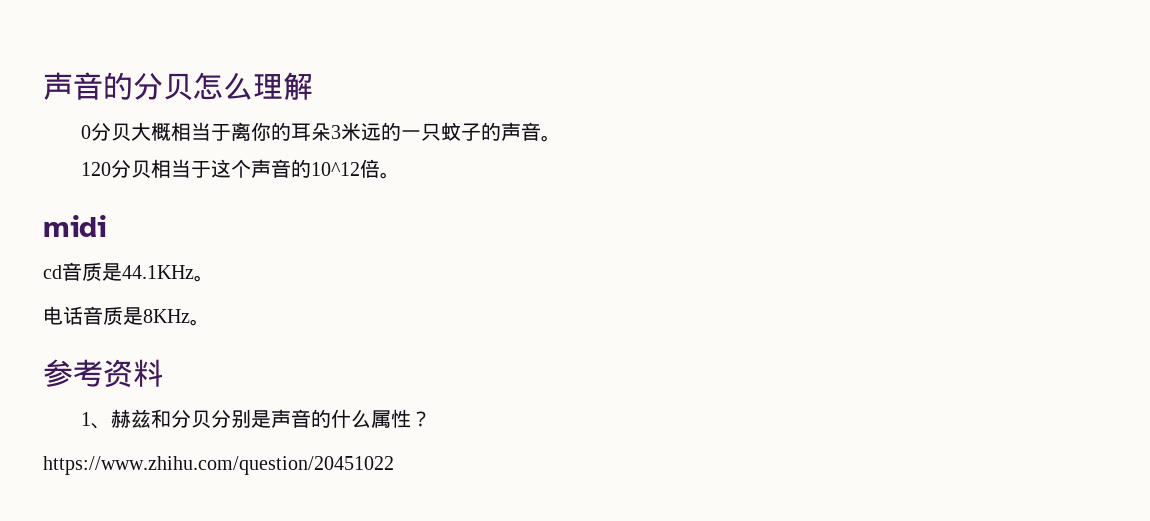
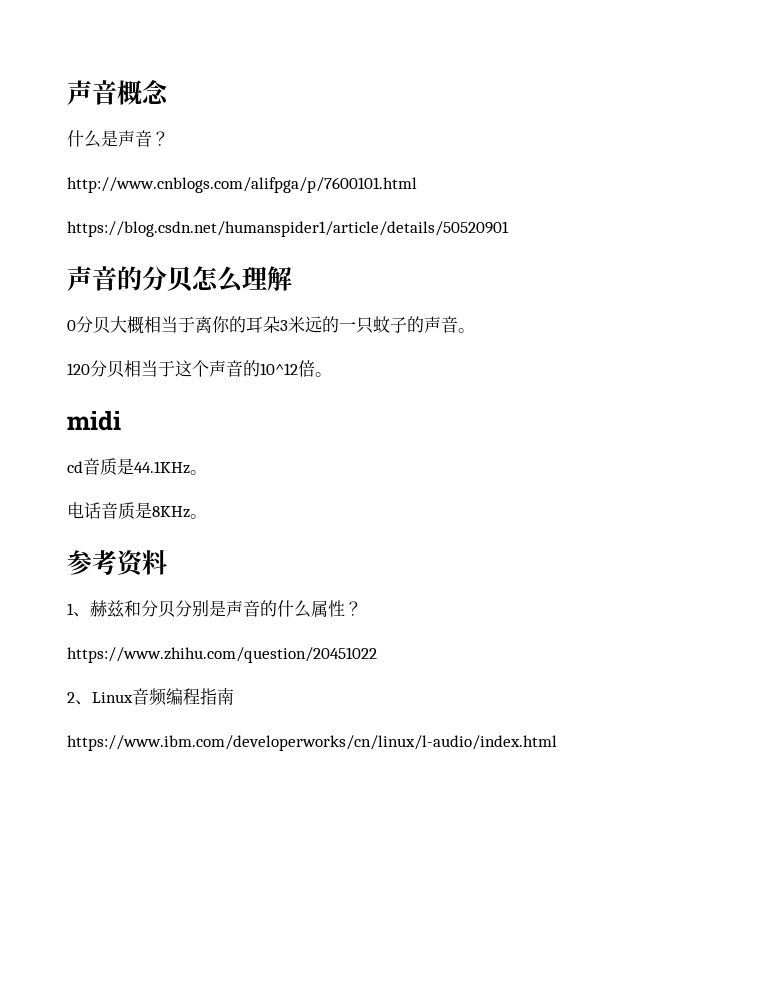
[43,72,103,100] 声音 -> [67,80,169,105] [67,130,169,148] [67,177,417,193] [67,221,509,237] [67,266,117,291] 声音概念 // 什么是声音？ // http://www.cnblogs.com/alifpga/p/7600101.html // https://blog.csdn.net/humanspider1/article/details/50520901 // 声音
(394, 465) none -> [67,688,234,706] [67,735,557,751] // 2、Linux音频编程指南 // https://www.ibm.com/developerworks/cn/linux/l-audio/index.html

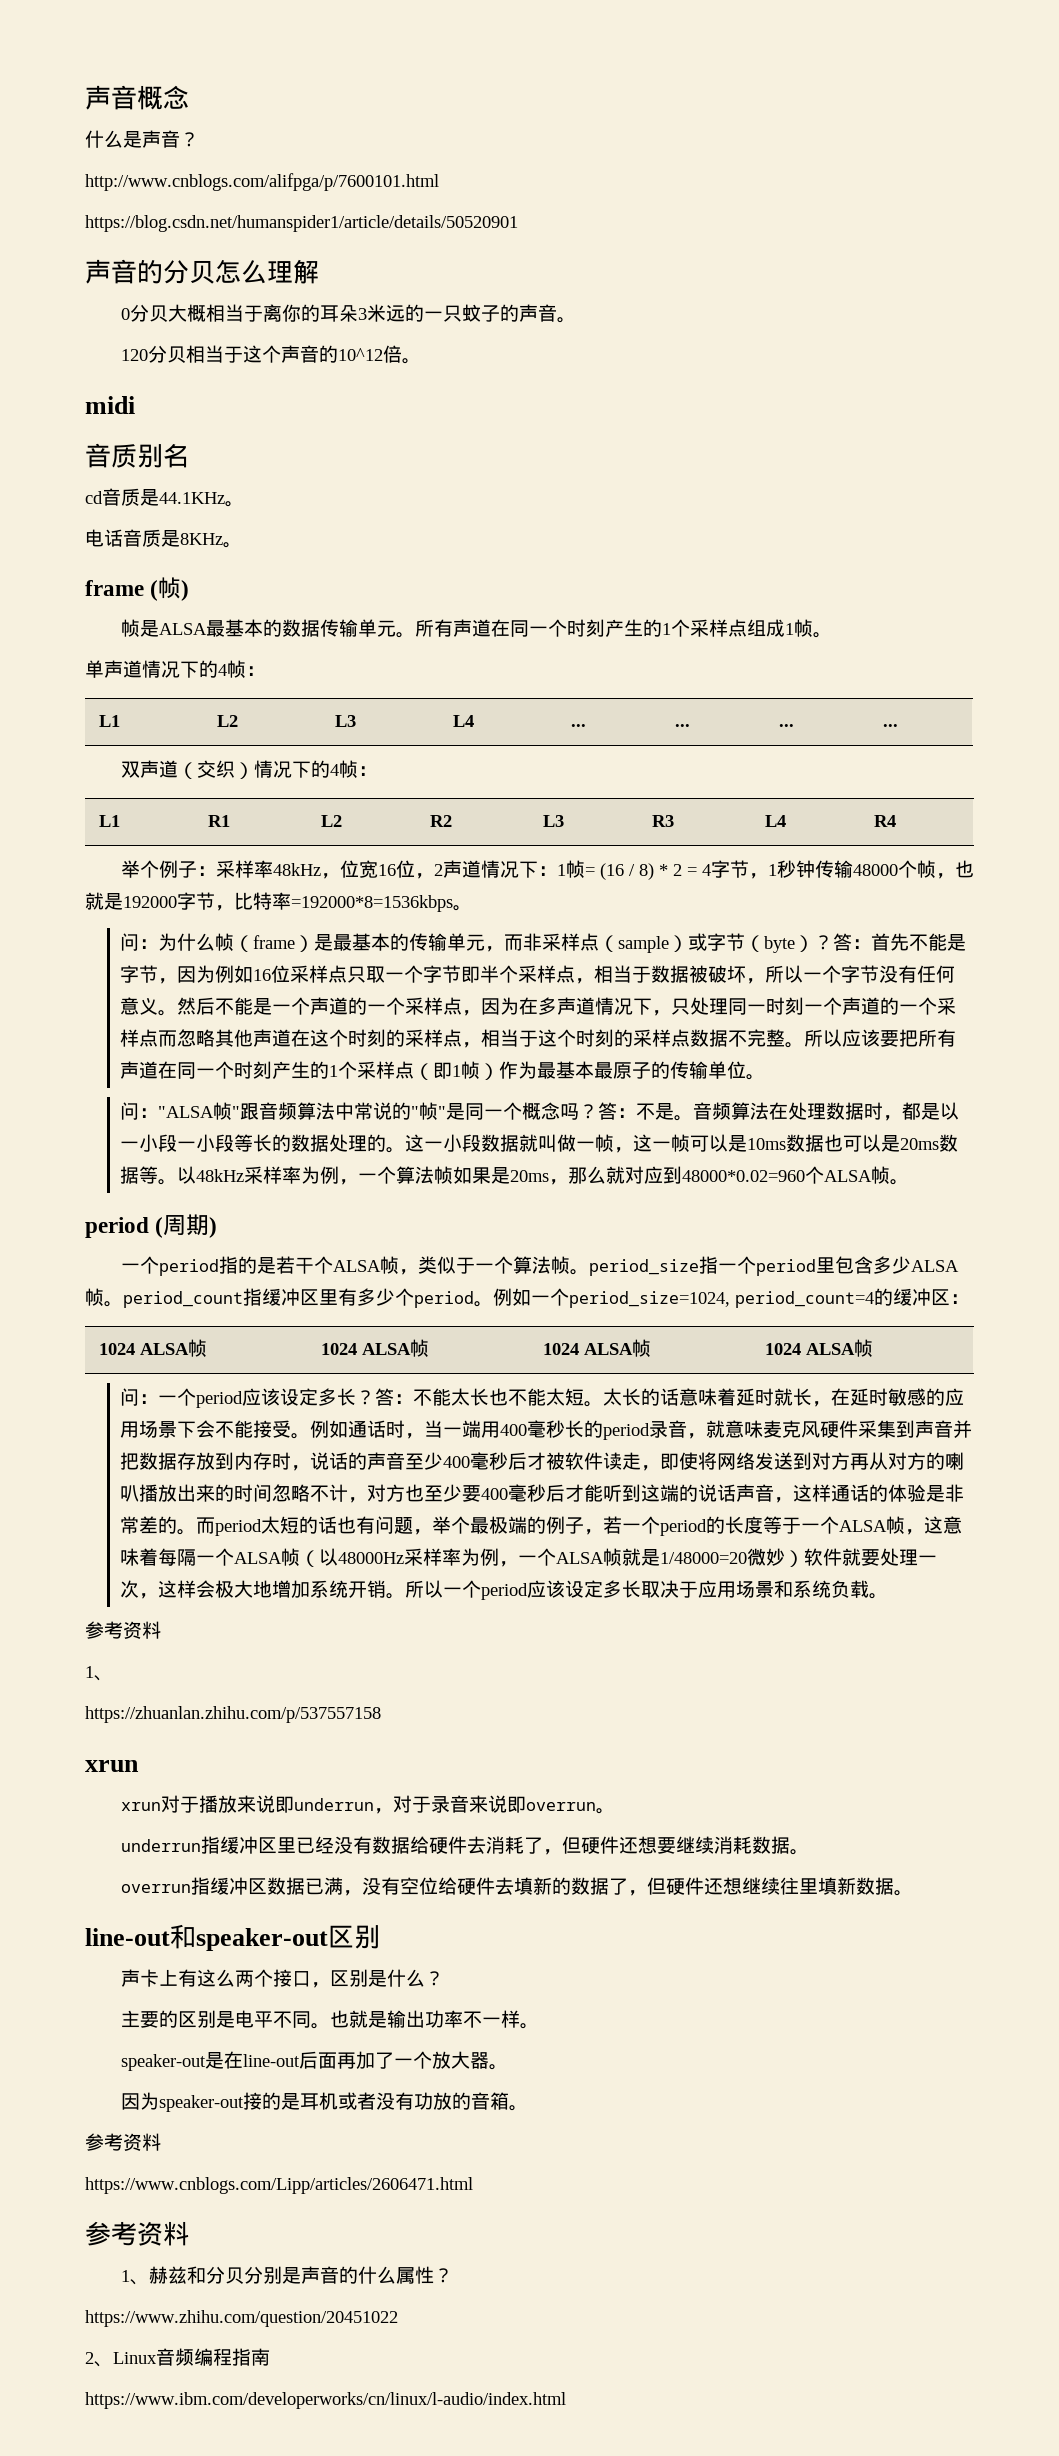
(121, 420) none -> [85,443,189,468] // 音质别名
(207, 516) none -> [85,577,190,601] [120,619,832,638] [85,660,265,678] [98,715,120,727] [216,715,238,727] [334,715,356,727] [452,715,474,727] [570,724,586,727] [674,724,690,727] [778,724,794,727] [882,724,898,727] [120,760,377,779] [98,815,120,827] [207,815,230,827] [320,815,342,827] [429,815,452,827] [542,815,564,827] [651,815,674,827] [764,815,786,827] [873,815,896,827] [120,860,974,880] [85,892,472,912] [120,933,967,953] [120,965,956,984] [120,997,957,1016] [120,1029,957,1048] [120,1061,766,1080] [120,1102,960,1121] [120,1134,959,1153] [120,1166,910,1185] [85,1214,218,1238] [120,1256,959,1276] [85,1288,969,1308] [98,1339,207,1357] [320,1339,429,1357] [542,1339,651,1357] [764,1339,873,1357] [120,1388,965,1408] [120,1420,973,1440] [120,1452,965,1471] [120,1484,965,1503] [120,1516,963,1536] [120,1548,938,1567] [120,1580,889,1600] [85,1621,161,1639] [85,1666,113,1681] [85,1706,381,1723] [85,1760,139,1772] [120,1795,615,1814] [120,1836,809,1855] [120,1877,913,1896] [85,1924,380,1951] [120,1969,444,1988] [120,2010,539,2029] [120,2051,508,2071] [120,2092,528,2112] [85,2133,161,2151] [85,2177,473,2194] // frame (帧) // 帧是ALSA最基本的数据传输单元。所有声道在同一个时刻产生的1个采样点组成1帧。 // 单声道情况下的4帧： // L1 | L2 | L3 | L4 | ... | ... | ... | ... // 双声道（交织）情况下的4帧： // L1 | R1 | L2 | R2 | L3 | R3 | L4 | R4 // 举个例子：采样率48kHz，位宽16位，2声道情况下：1帧= (16 / 8) * 2 = 4字节，1秒钟传输48000个帧，也就是192000字节，比特率=192000*8=1536kbps。 // 问：为什么帧（frame）是最基本的传输单元，而非采样点（sample）或字节（byte）？答：首先不能是字节，因为例如16位采样点只取一个字节即半个采样点，相当于数据被破坏，所以一个字节没有任何意义。然后不能是一个声道的一个采样点，因为在多声道情况下，只处理同一时刻一个声道的一个采样点而忽略其他声道在这个时刻的采样点，相当于这个时刻的采样点数据不完整。所以应该要把所有声道在同一个时刻产生的1个采样点（即1帧）作为最基本最原子的传输单位。 // 问："ALSA帧"跟音频算法中常说的"帧"是同一个概念吗？答：不是。音频算法在处理数据时，都是以一小段一小段等长的数据处理的。这一小段数据就叫做一帧，这一帧可以是10ms数据也可以是20ms数据等。以48kHz采样率为例，一个算法帧如果是20ms，那么就对应到48000*0.02=960个ALSA帧。 // period (周期) // 一个period指的是若干个ALSA帧，类似于一个算法帧。period_size指一个period里包含多少ALSA帧。period_count指缓冲区里有多少个period。例如一个period_size=1024, period_count=4的缓冲区： // 1024 ALSA帧 | 1024 ALSA帧 | 1024 ALSA帧 | 1024 ALSA帧 // 问：一个period应该设定多长？答：不能太长也不能太短。太长的话意味着延时就长，在延时敏感的应用场景下会不能接受。例如通话时，当一端用400毫秒长的period录音，就意味麦克风硬件采集到声音并把数据存放到内存时，说话的声音至少400毫秒后才被软件读走，即使将网络发送到对方再从对方的喇叭播放出来的时间忽略不计，对方也至少要400毫秒后才能听到这端的说话声音，这样通话的体验是非常差的。而period太短的话也有问题，举个最极端的例子，若一个period的长度等于一个ALSA帧，这意味着每隔一个ALSA帧（以48000Hz采样率为例，一个ALSA帧就是1/48000=20微妙）软件就要处理一次，这样会极大地增加系统开销。所以一个period应该设定多长取决于应用场景和系统负载。 // 参考资料 // 1、 // https://zhuanlan.zhihu.com/p/537557158 // xrun // xrun对于播放来说即underrun，对于录音来说即overrun。 // underrun指缓冲区里已经没有数据给硬件去消耗了，但硬件还想要继续消耗数据。 // overrun指缓冲区数据已满，没有空位给硬件去填新的数据了，但硬件还想继续往里填新数据。 // line-out和speaker-out区别 // 声卡上有这么两个接口，区别是什么？ // 主要的区别是电平不同。也就是输出功率不一样。 // speaker-out是在line-out后面再加了一个放大器。 // 因为speaker-out接的是耳机或者没有功放的音箱。 // 参考资料 // https://www.cnblogs.com/Lipp/articles/2606471.html

